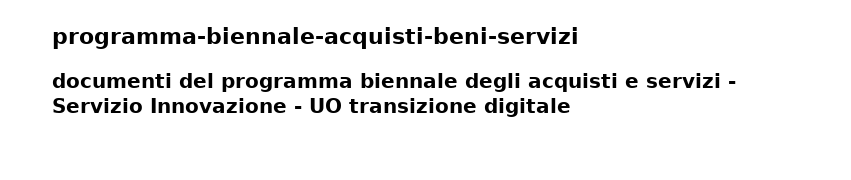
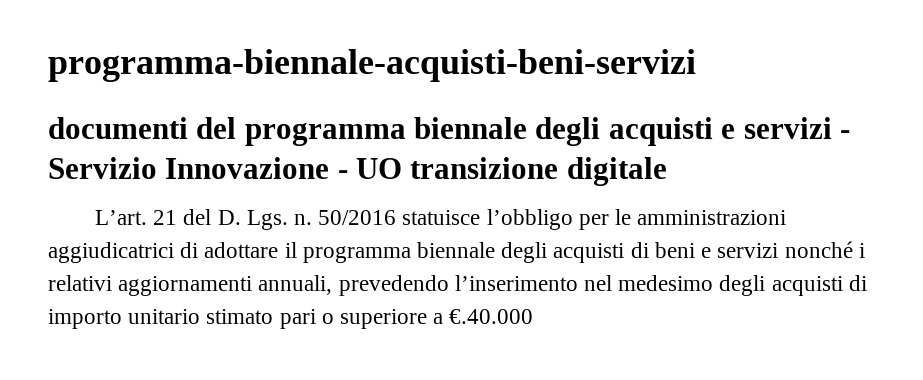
(571, 107) none -> [94,209,787,230] [48,241,865,263] [48,275,867,296] [48,309,534,329] // L’art. 21 del D. Lgs. n. 50/2016 statuisce l’obbligo per le amministrazioni aggiudicatrici di adottare il programma biennale degli acquisti di beni e servizi nonché i relativi aggiornamenti annuali, prevedendo l’inserimento nel medesimo degli acquisti di importo unitario stimato pari o superiore a €.40.000

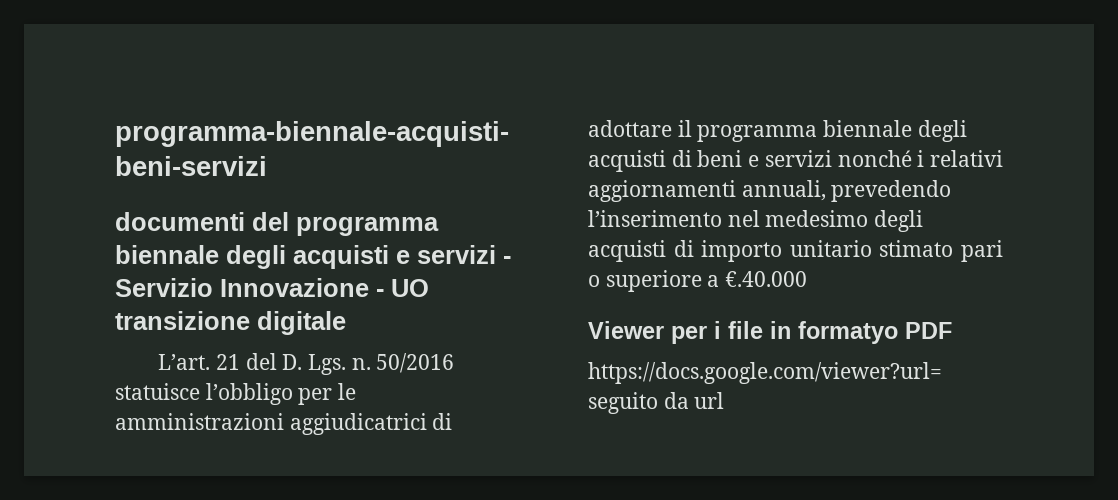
(534, 316) none -> [588,321,952,344] [588,362,942,384] [588,392,725,414] // Viewer per i file in formatyo PDF // https://docs.google.com/viewer?url= seguito da url

